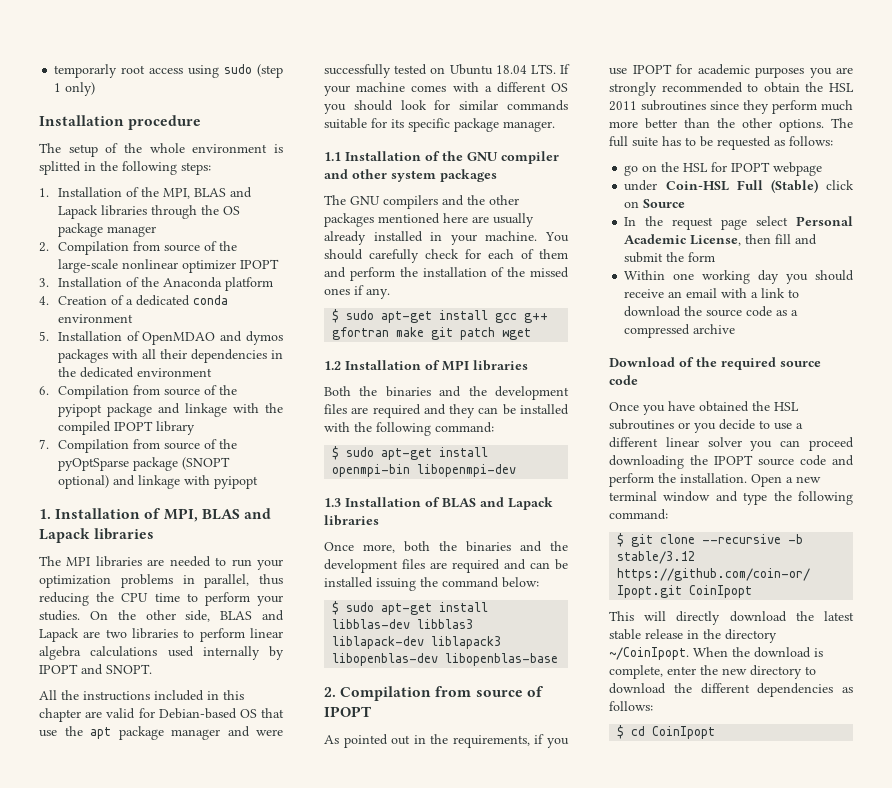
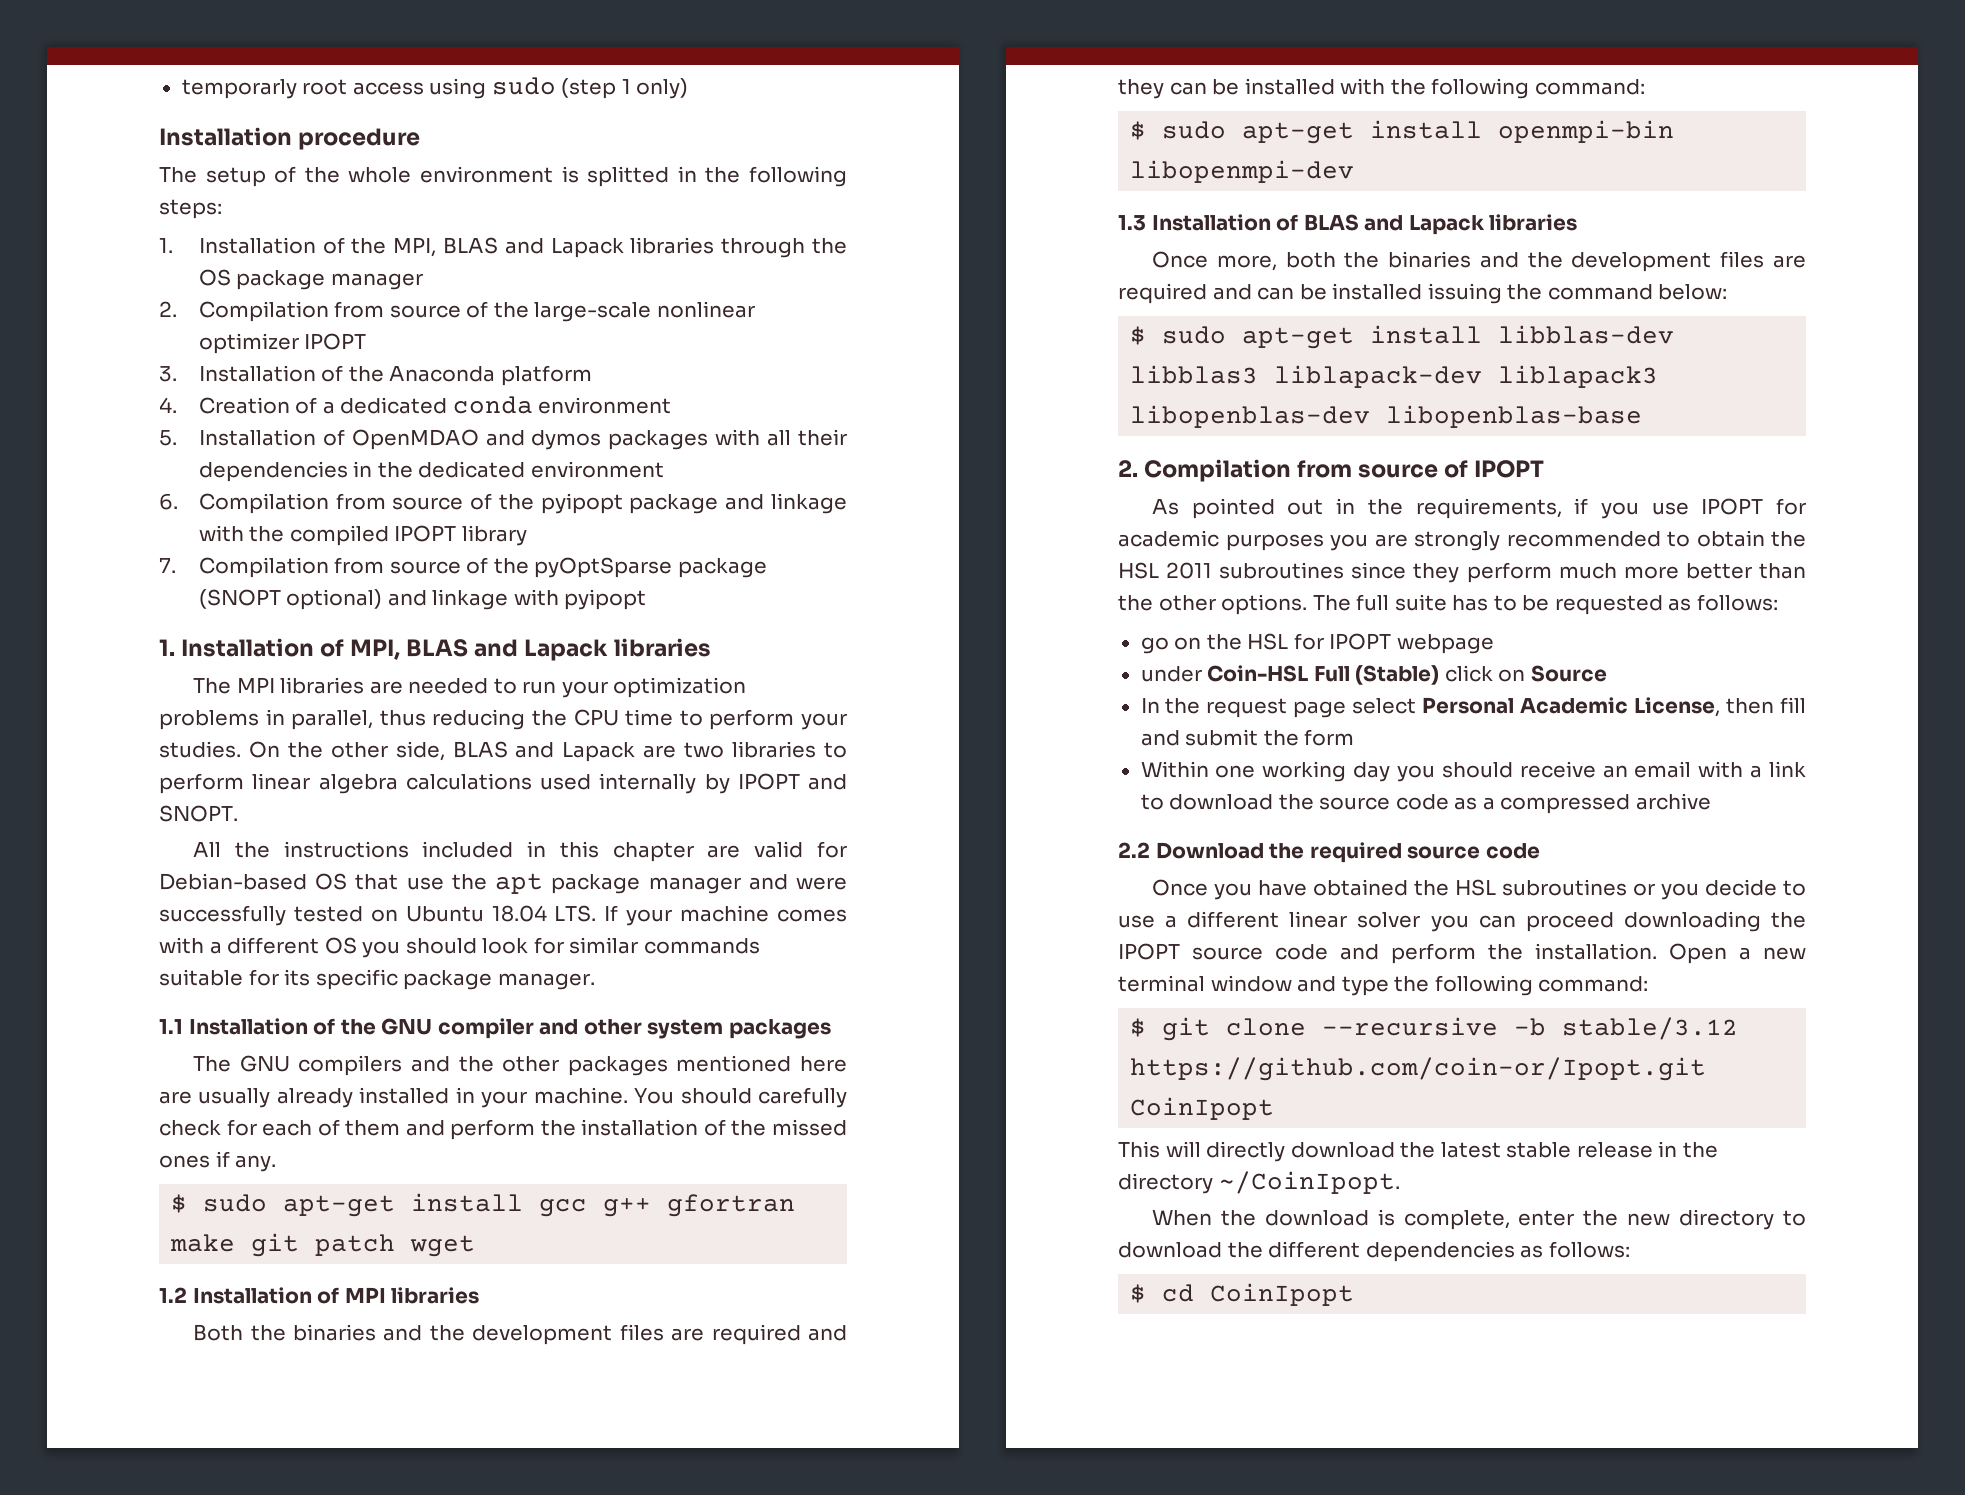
[609,357,694,367] Download of -> [1118,842,1264,859] 2.2 Download
(689, 653) none -> (1400, 1182) //

